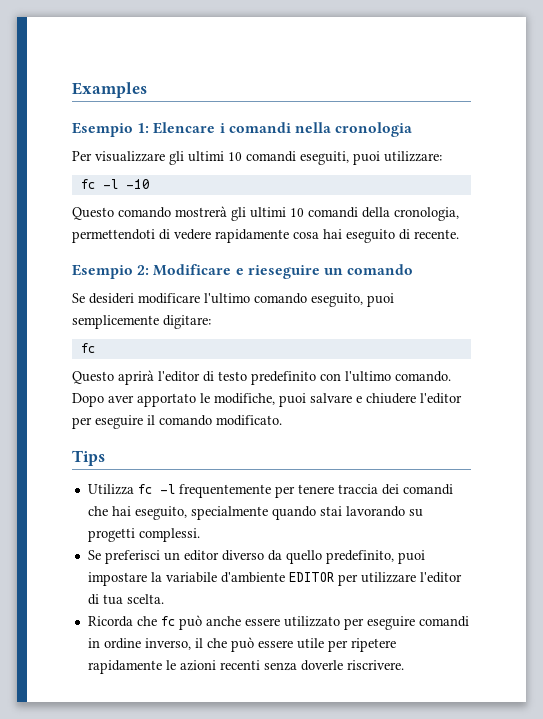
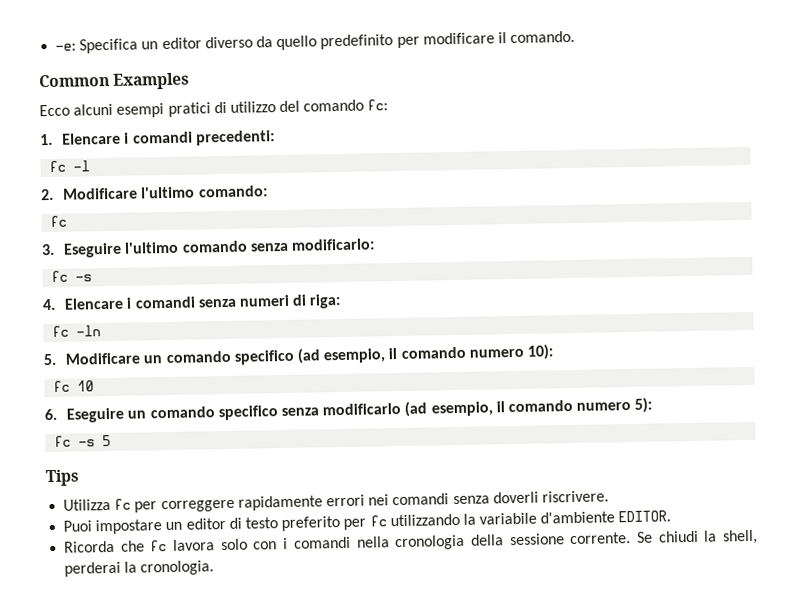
[72,82,147,98] [72,122,413,137] [72,151,442,165] [80,179,150,189] [72,206,459,221] [72,229,459,243] [72,264,414,279] [72,293,394,307] [72,315,211,329] [80,343,95,353] [72,370,451,385] [72,393,462,407] [72,415,282,429] [72,450,105,466] [87,484,453,498] [87,506,423,520] [87,528,200,542] [87,550,425,564] [87,572,462,586] [87,594,164,605] [87,615,469,630] [87,637,396,652] [87,660,404,674] Examples // Esempio 1: Elencare i comandi nella cronologia // Per visualizzare gli ultimi 10 comandi eseguiti, puoi utilizzare: // fc -l -10 // Questo comando mostrerà gli ultimi 10 comandi della cronologia, permettendoti di vedere rapidamente cosa hai eseguito di recente. // Esempio 2: Modificare e rieseguire un comando // Se desideri modificare l'ultimo comando eseguito, puoi semplicemente digitare: // fc // Questo aprirà l'editor di testo predefinito con l'ultimo comando. Dopo aver apportato le modifiche, puoi salvare e chiudere l'editor per eseguire il comando modificato. // Tips // Utilizza fc -l frequentemente per tenere traccia dei comandi che hai eseguito, specialmente quando stai lavorando su progetti complessi. // Se preferisci un editor diverso da quello predefinito, puoi impostare la variabile d'ambiente EDITOR per utilizzare l'editor di tua scelta. // Ricorda che fc può anche essere utilizzato per eseguire comandi in ordine inverso, il che può essere utile per ripetere rapidamente le azioni recenti senza doverle riscrivere. -> [55,30,576,54] [39,72,191,90] [39,99,389,118] [40,130,275,146] [49,160,91,172] [40,185,268,201] [50,215,68,227] [41,238,375,258] [51,270,93,282] [42,293,342,311] [52,325,102,337] [43,344,554,366] [53,380,95,392] [44,397,653,423] [54,434,112,447] [45,469,80,487] [63,490,609,513] [63,510,672,535] [64,529,759,553] [64,560,215,577] -e: Specifica un editor diverso da quello predefinito per modificare il comando. // Common Examples // Ecco alcuni esempi pratici di utilizzo del comando fc: // 1. Elencare i comandi precedenti: // fc -l // 2. Modificare l'ultimo comando: // fc // 3. Eseguire l'ultimo comando senza modificarlo: // fc -s // 4. Elencare i comandi senza numeri di riga: // fc -ln // 5. Modificare un comando specifico (ad esempio, il comando numero 10): // fc 10 // 6. Eseguire un comando specifico senza modificarlo (ad esempio, il comando numero 5): // fc -s 5 // Tips // Utilizza fc per correggere rapidamente errori nei comandi senza doverli riscrivere. // Puoi impostare un editor di testo preferito per fc utilizzando la variabile d'ambiente EDITOR. // Ricorda che fc lavora solo con i comandi nella cronologia della sessione corrente. Se chiudi la shell, perderai la cronologia.

